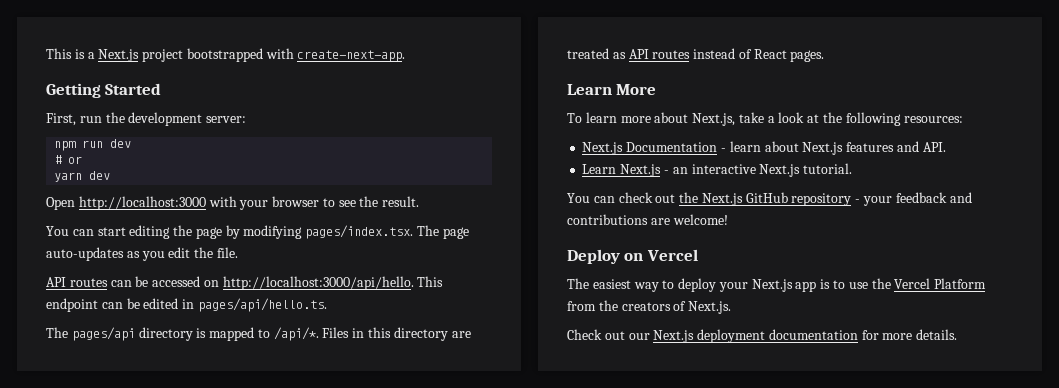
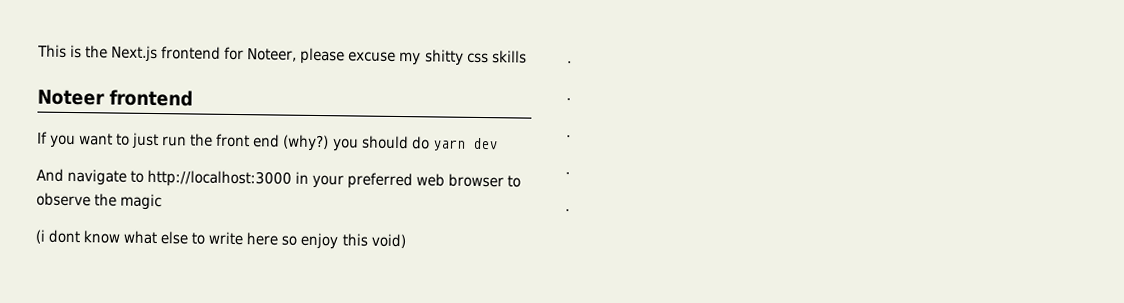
[87,48,406,62] [46,83,162,98] [46,112,247,126] [54,139,132,151] [54,155,83,164] [54,171,111,182] [46,196,420,210] [46,225,469,239] [46,247,238,261] [46,276,444,290] [46,298,327,312] [46,327,471,341] [567,48,825,62] [567,84,657,95] [567,112,963,126] [582,141,946,155] [582,163,853,177] [567,192,972,206] [567,214,728,225] [567,249,698,264] [567,278,987,292] [567,300,732,314] [567,329,958,343] a Next.js project bootstrapped with create-next-app. // Getting Started // First, run the development server: // npm run dev // # or // yarn dev // Open http://localhost:3000 with your browser to see the result. // You can start editing the page by modifying pages/index.tsx. The page auto-updates as you edit the file. // API routes can be accessed on http://localhost:3000/api/hello. This endpoint can be edited in pages/api/hello.ts. // The pages/api directory is mapped to /api/*. Files in this directory are treated as API routes instead of React pages. // Learn More // To learn more about Next.js, take a look at the following resources: // Next.js Documentation - learn about Next.js features and API. // Learn Next.js - an interactive Next.js tutorial. // You can check out the Next.js GitHub repository - your feedback and contributions are welcome! // Deploy on Vercel // The easiest way to deploy your Next.js app is to use the Vercel Platform from the creators of Next.js. // Check out our Next.js deployment documentation for more details. -> [85,45,527,66] [37,89,193,107] [37,131,498,152] [36,168,522,190] [36,192,163,211] [35,229,406,250] [567,61,572,64] [566,98,571,101] [566,135,571,138] [565,172,570,175] [565,209,570,212] the Next.js frontend for Noteer, please excuse my shitty css skills // Noteer frontend // If you want to just run the front end (why?) you should do yarn dev // And navigate to http://localhost:3000 in your preferred web browser to observe the magic // (i dont know what else to write here so enjoy this void) // . // . // . // . // .

